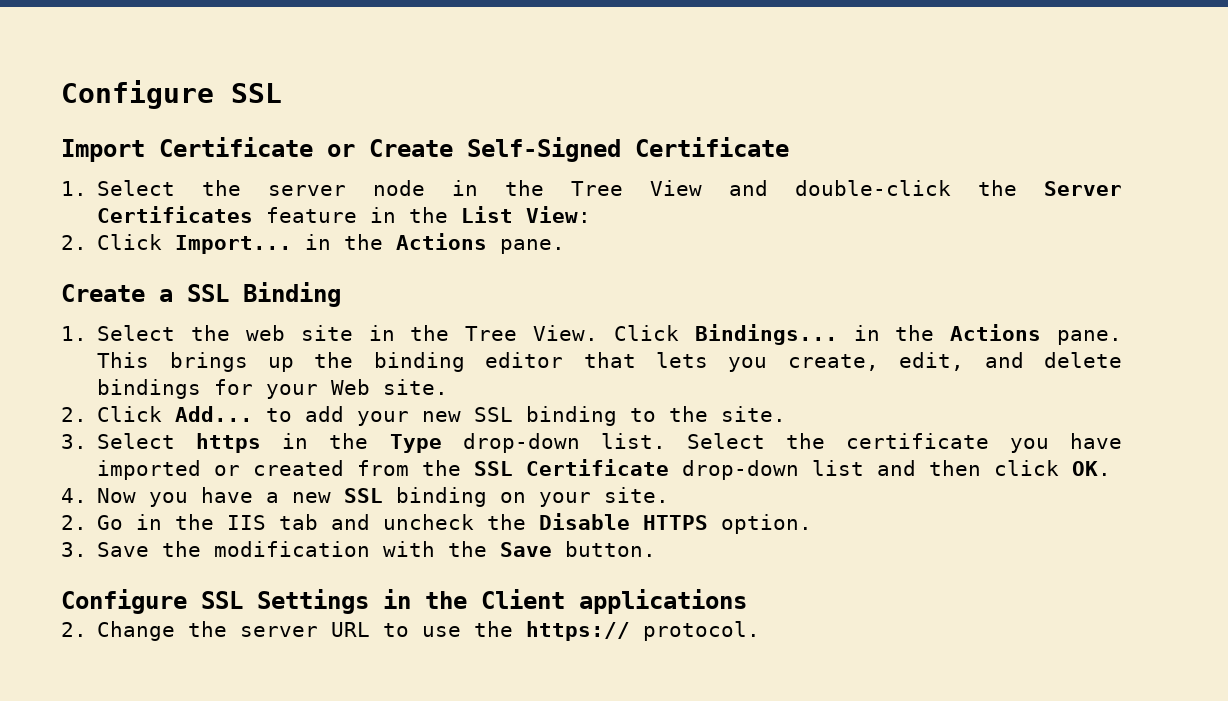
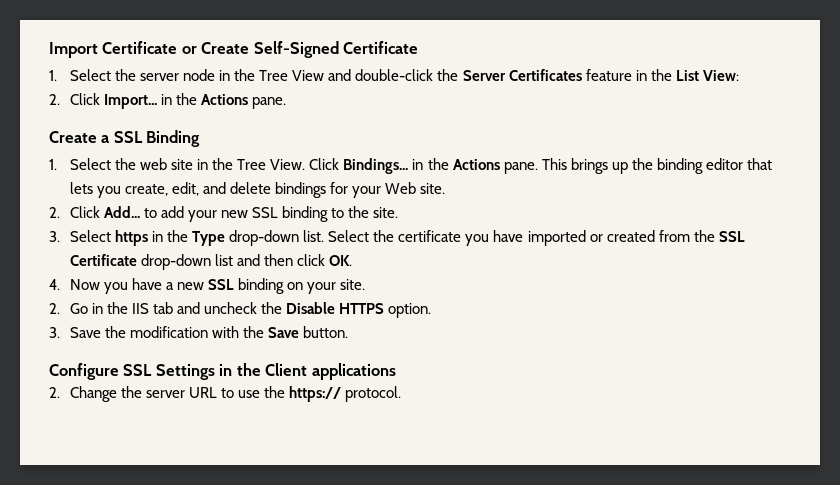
[61,80,282,109] Configure SSL // -> (49, 50) none

